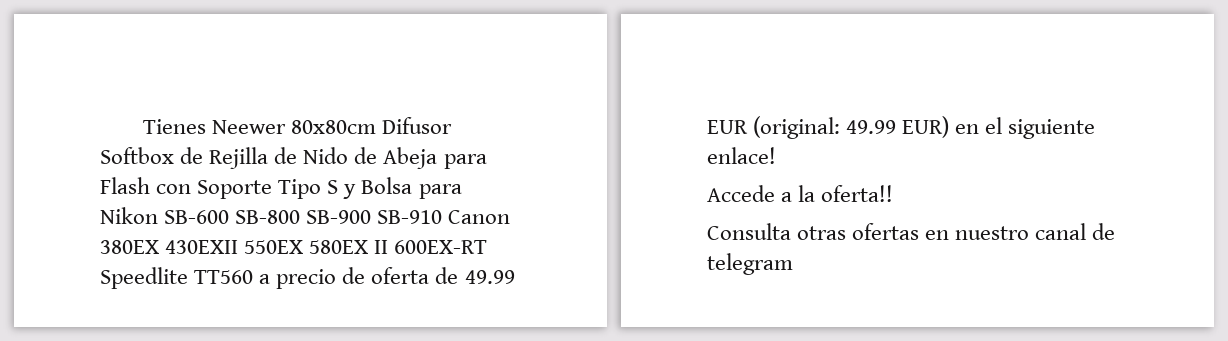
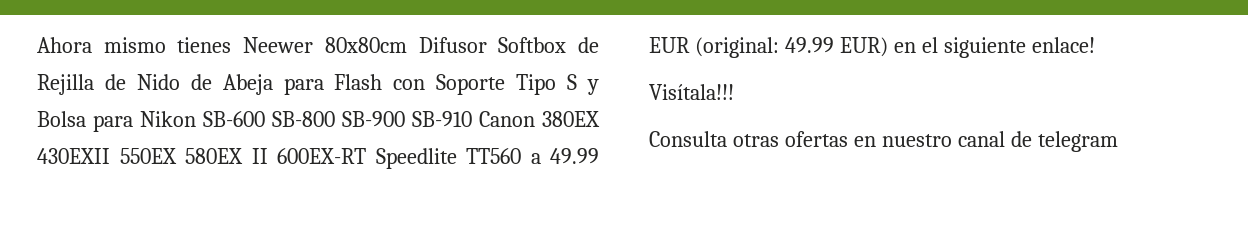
[142,119,206,134] Tienes -> [37,37,232,53] Ahora mismo tienes
[276,267,459,289] precio de oferta de -> (541, 158) none
[707,185,894,202] Accede a la oferta!! -> [649,84,734,100] Visítala!!!

